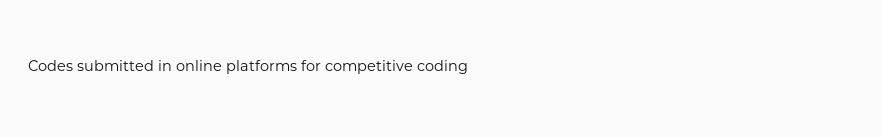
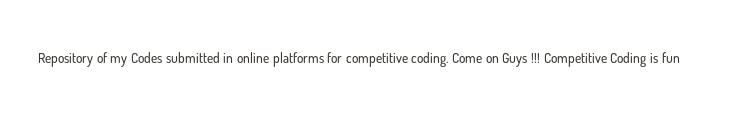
(28, 65) none -> [38,52,128,67] Repository of my
[417,60,468,74] coding -> [411,52,680,67] coding. Come on Guys !!! Competitive Coding is fun

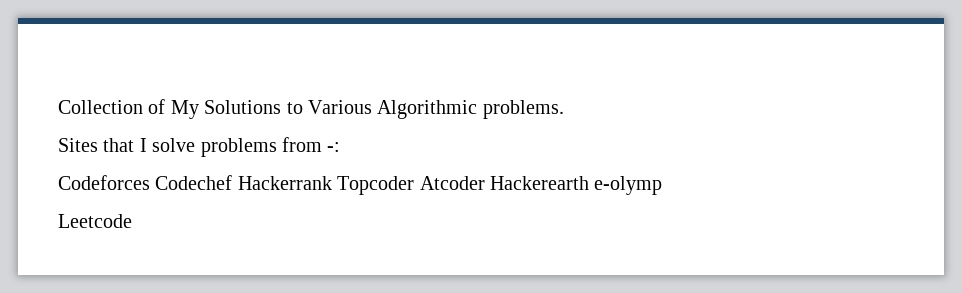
[38,52,680,67] Repository of my Codes submitted in online platforms for competitive coding. Come on Guys !!! Competitive Coding is fun -> [58,99,564,119] [58,137,341,157] [58,175,663,195] [58,214,132,228] Collection of My Solutions to Various Algorithmic problems. // Sites that I solve problems from -: // Codeforces Codechef Hackerrank Topcoder Atcoder Hackerearth e-olymp // Leetcode

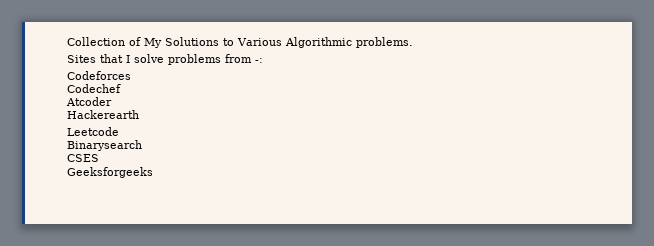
(150, 182) none -> (131, 75) //
[237,176,415,195] Hackerrank Topcoder -> (121, 88) //
(485, 183) none -> (112, 101) //
[594,176,663,195] e-olymp -> (139, 114) none
(132, 221) none -> [67,140,142,151] [67,154,99,162] [67,167,153,178] // Binarysearch // CSES // Geeksforgeeks

